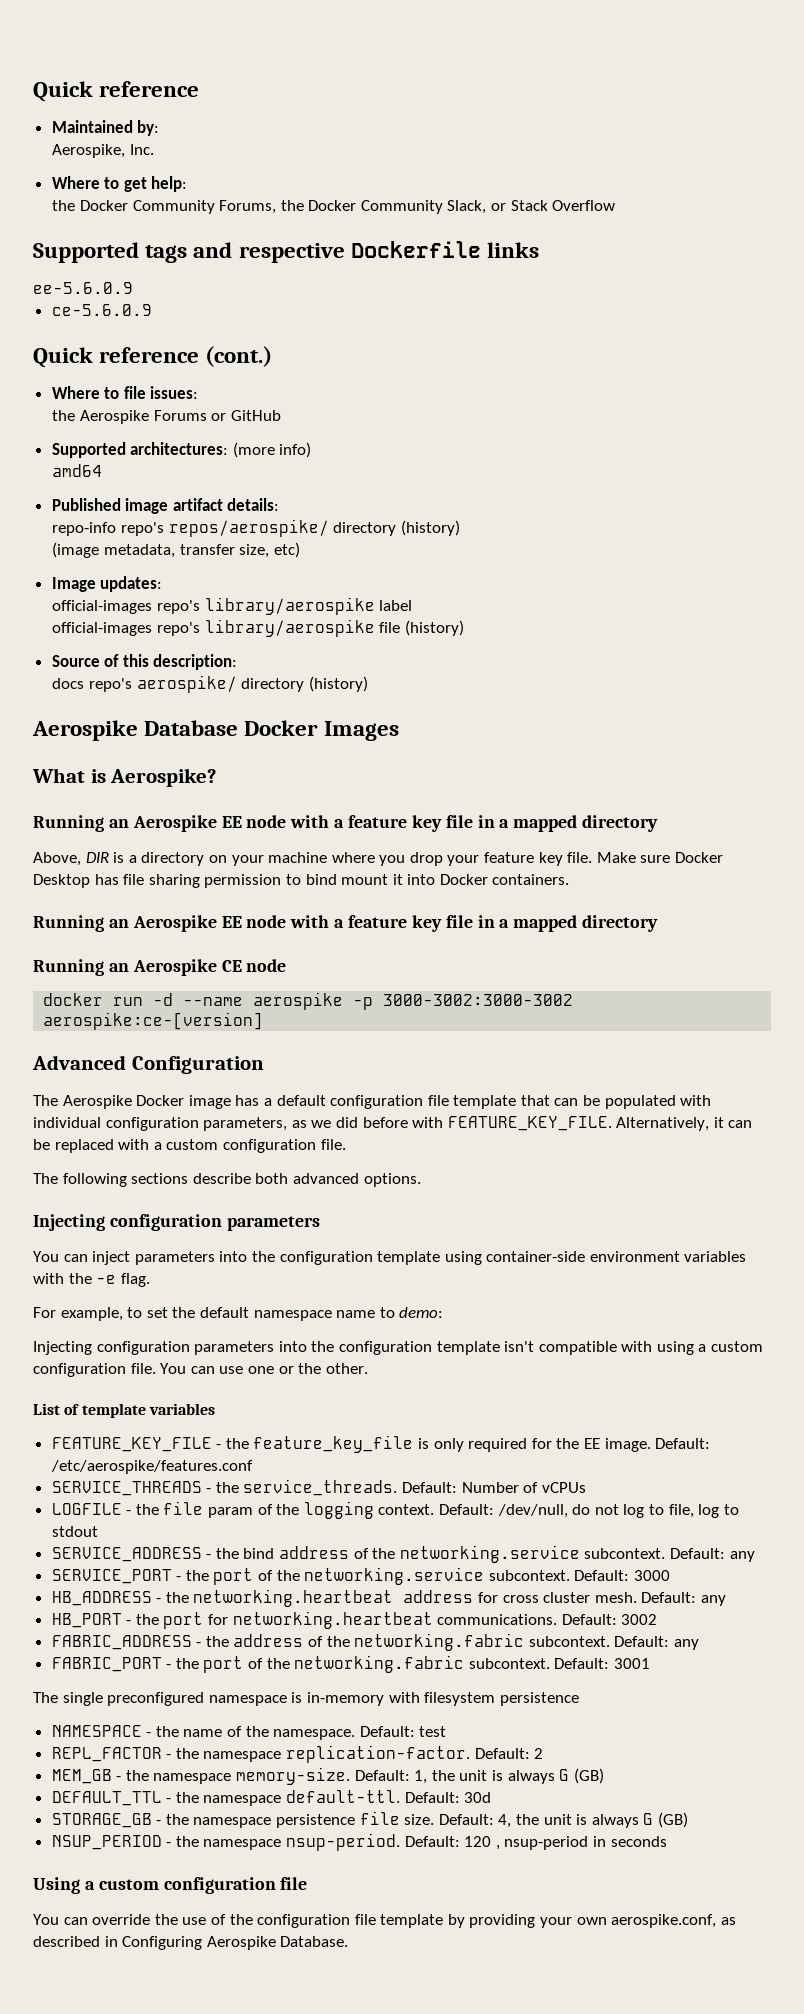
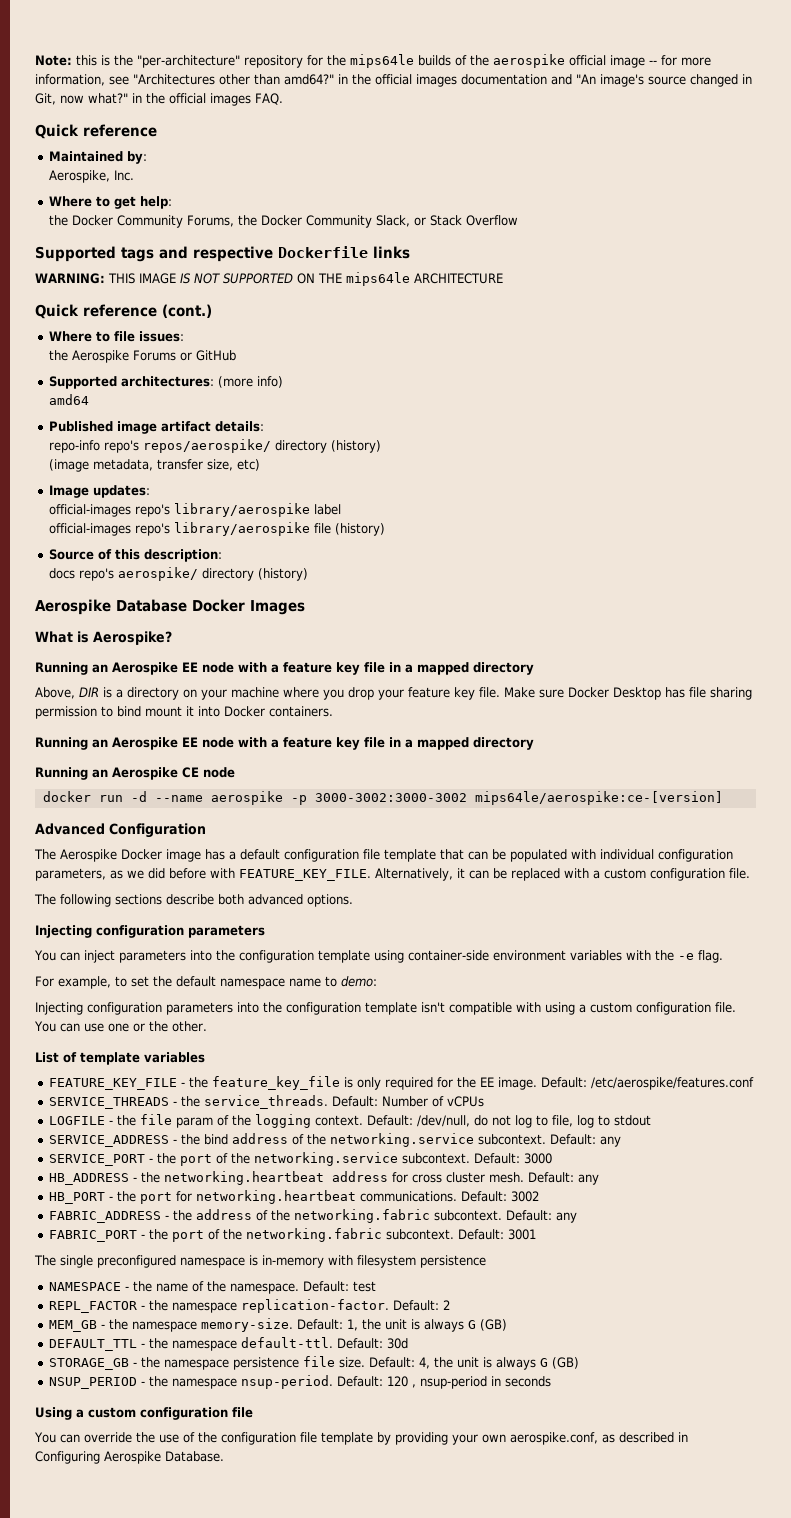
(33, 91) none -> [35,54,711,68] [35,74,752,87] [35,93,283,106] Note: this is the "per-architecture" repository for the mips64le builds of the aerospike official image -- for more information, see "Architectures other than amd64?" in the official images documentation and "An image's source changed in Git, now what?" in the official images FAQ. //
[33,282,133,294] [51,304,152,316] ee-5.6.0.9 // ce-5.6.0.9 -> [35,272,503,286] WARNING: THIS IMAGE IS NOT SUPPORTED ON THE mips64le ARCHITECTURE
[43,1012,264,1030] aerospike:ce-[version] -> [474,791,723,805] mips64le/aerospike:ce-[version]

